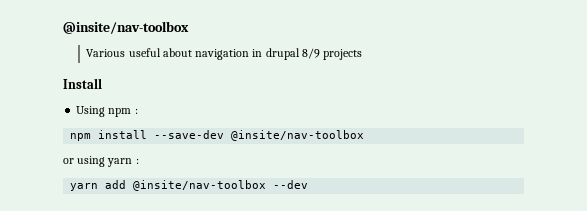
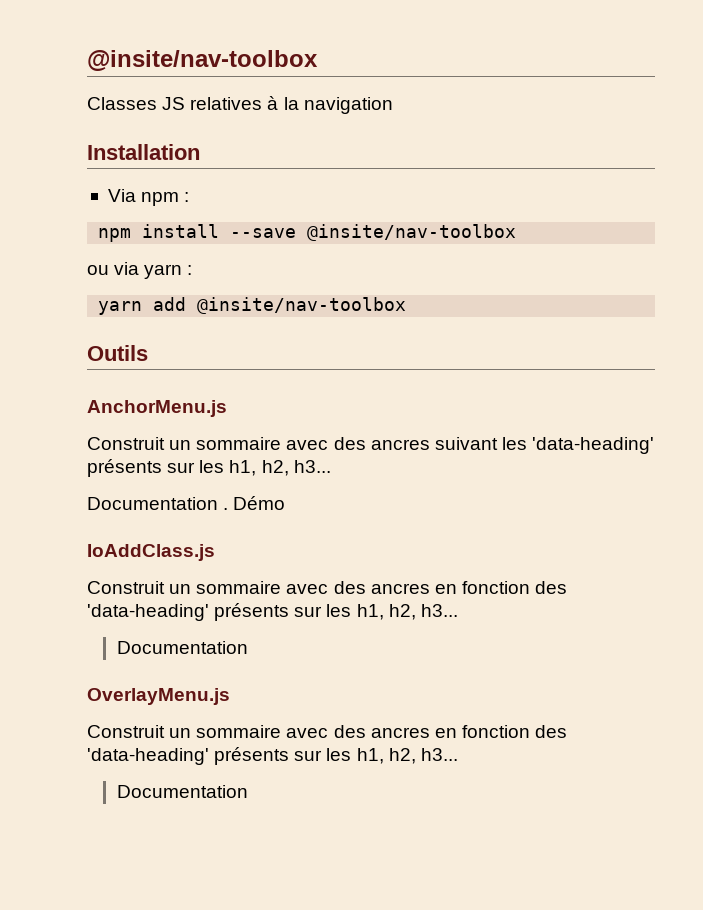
[63,21,189,34] [86,48,363,60] [63,78,102,89] [76,106,106,117] @insite/nav-toolbox // Various useful about navigation in drupal 8/9 projects // Install // Using -> [87,50,318,71] [87,96,393,114] [87,144,200,160] [107,189,136,202] @insite/nav-toolbox // Classes JS relatives à la navigation // Installation // Via
[154,130,365,141] [63,156,106,167] --save-dev @insite/nav-toolbox // or using -> [230,224,517,241] [87,262,140,275] --save @insite/nav-toolbox // ou via
[273,180,309,189] --dev -> [87,345,148,361] [87,400,227,417] [87,437,655,454] [87,459,331,477] [87,496,286,510] [87,544,215,561] [87,581,568,594] [87,603,458,621] [116,641,248,654] [87,688,230,705] [87,725,568,738] [87,747,458,765] [116,785,248,798] // Outils // AnchorMenu.js // Construit un sommaire avec des ancres suivant les 'data-heading' présents sur les h1, h2, h3... // Documentation . Démo // IoAddClass.js // Construit un sommaire avec des ancres en fonction des 'data-heading' présents sur les h1, h2, h3... // Documentation // OverlayMenu.js // Construit un sommaire avec des ancres en fonction des 'data-heading' présents sur les h1, h2, h3... // Documentation

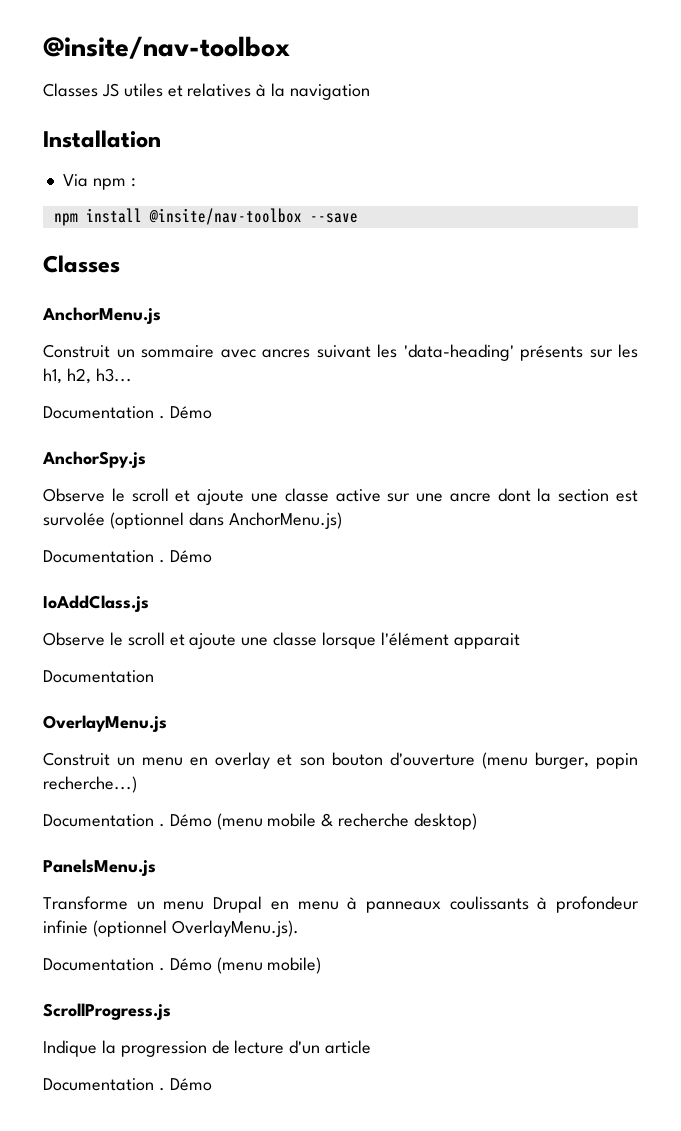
(186, 103) none -> [123,83,183,97] utiles et
(220, 231) none -> [148,208,302,225] @insite/nav-toolbox
[307,224,517,241] [87,262,193,279] [98,297,407,315] [87,345,148,361] @insite/nav-toolbox // ou via yarn : // yarn add @insite/nav-toolbox // Outils -> [43,255,120,273] // Classes
[333,437,366,450] des -> (256, 353) none
[87,544,215,561] [87,581,568,594] [87,603,458,621] [116,641,248,654] [87,688,230,705] [87,725,568,738] [87,747,458,765] [116,785,248,798] IoAddClass.js // Construit un sommaire avec des ancres en fonction des 'data-heading' présents sur les h1, h2, h3... // Documentation // OverlayMenu.js // Construit un sommaire avec des ancres en fonction des 'data-heading' présents sur les h1, h2, h3... // Documentation -> [42,451,146,468] [43,488,638,505] [43,512,342,529] [43,550,212,563] [43,595,149,612] [43,632,520,649] [43,670,154,683] [43,715,167,732] [43,752,638,769] [43,776,137,793] [43,813,478,830] [43,859,156,876] [43,896,639,913] [43,920,299,937] [43,957,322,974] [43,1003,171,1020] [43,1040,372,1057] [43,1078,212,1091] AnchorSpy.js // Observe le scroll et ajoute une classe active sur une ancre dont la section est survolée (optionnel dans AnchorMenu.js) // Documentation . Démo // IoAddClass.js // Observe le scroll et ajoute une classe lorsque l'élément apparait // Documentation // OverlayMenu.js // Construit un menu en overlay et son bouton d'ouverture (menu burger, popin recherche...) // Documentation . Démo (menu mobile & recherche desktop) // PanelsMenu.js // Transforme un menu Drupal en menu à panneaux coulissants à profondeur infinie (optionnel OverlayMenu.js). // Documentation . Démo (menu mobile) // ScrollProgress.js // Indique la progression de lecture d'un article // Documentation . Démo

